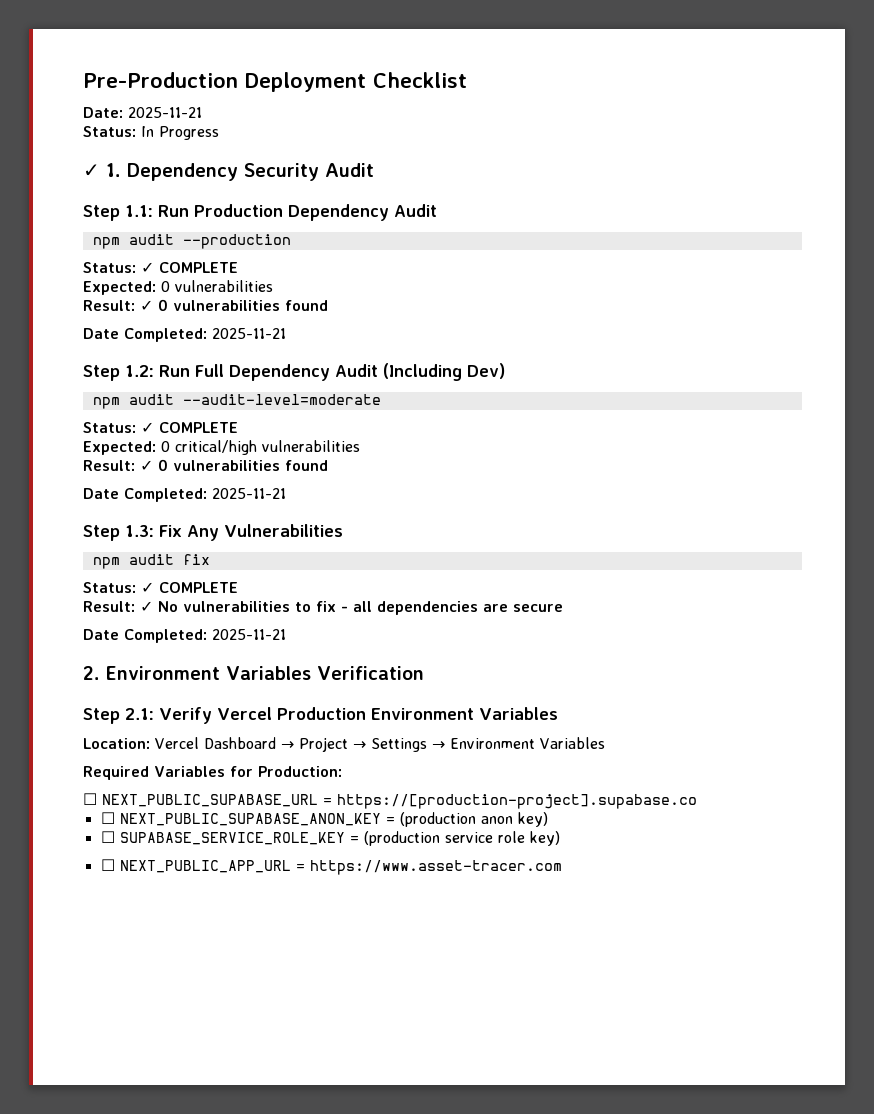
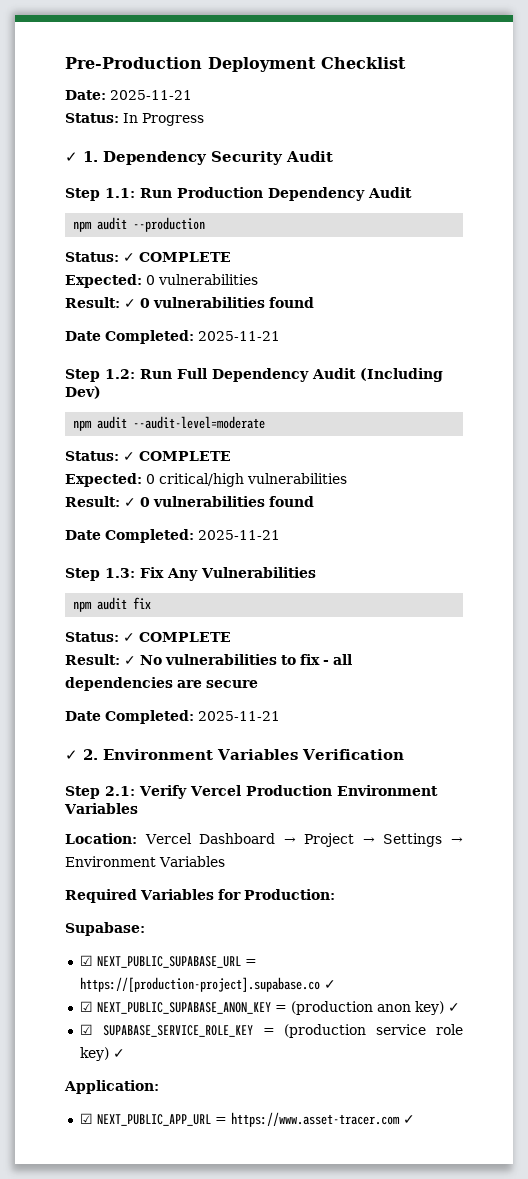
(286, 634) none -> [65,750,78,760] ✓
[83,793,97,805] ☐ -> [65,922,145,936] [79,955,93,966] Supabase: // ☑
[100,812,115,824] // ☐ -> [323,980,336,989] [79,1001,93,1012] ✓ // ☑
[100,831,115,843] // ☐ -> [447,1003,460,1012] [79,1024,93,1035] ✓ // ☑
[100,859,115,871] // ☐ -> [112,1049,125,1058] [64,1080,159,1094] [79,1113,93,1124] ✓ // Application: // ☑
(562, 867) none -> [402,1115,415,1124] ✓

